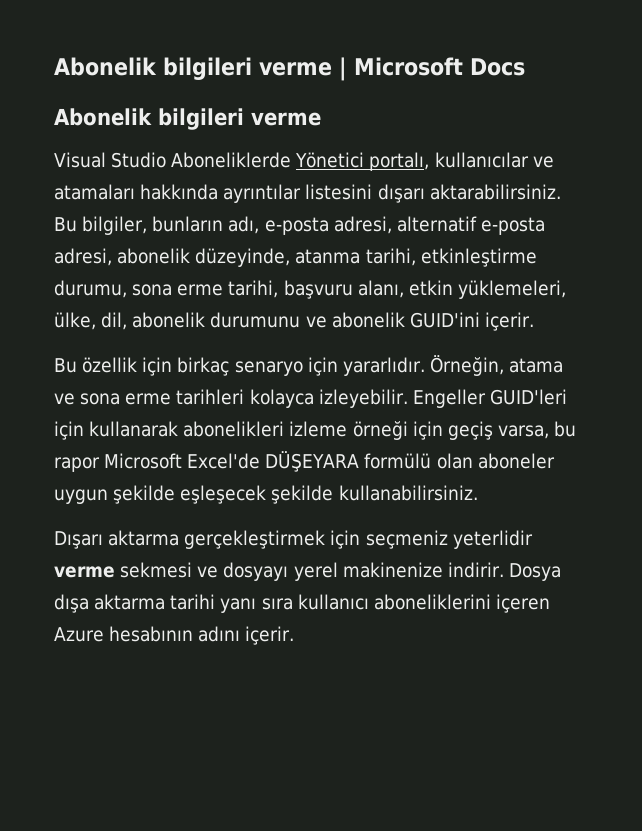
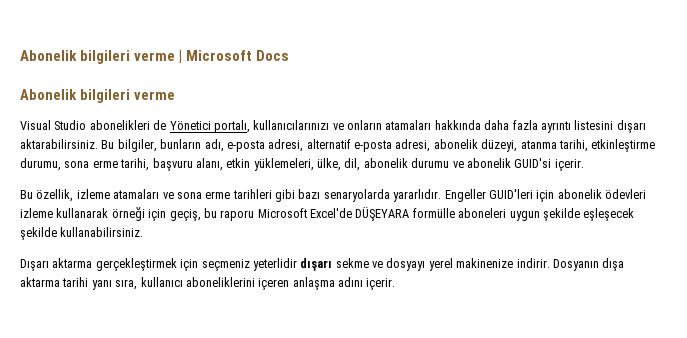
[171,152,554,171] [54,184,302,203] Aboneliklerde Yönetici portalı, kullanıcılar ve atamaları hakkında ayrıntılar -> [89,120,571,133] abonelikleri de Yönetici portalı, kullanıcılarınızı ve onların atamaları hakkında daha fazla ayrıntı
[195,248,291,267] düzeyinde, -> [481,139,518,152] düzeyi,
[210,312,301,328] durumunu -> [411,158,450,168] durumu
[409,312,480,328] GUID'ini -> [514,158,552,168] GUID'si
[82,355,564,376] [54,389,567,408] [54,421,577,440] [54,451,555,472] özellik için birkaç senaryo için yararlıdır. Örneğin, atama ve sona erme tarihleri kolayca izleyebilir. Engeller GUID'leri için kullanarak abonelikleri izleme örneği için geçiş varsa, bu rapor Microsoft Excel'de DÜŞEYARA formülü olan aboneler -> [36,189,646,202] [20,207,507,221] özellik, izleme atamaları ve sona erme tarihleri gibi bazı senaryolarda yararlıdır. Engeller GUID'leri için abonelik ödevleri izleme kullanarak örneği için geçiş, bu raporu Microsoft Excel'de DÜŞEYARA formülle aboneleri
[54,562,193,578] verme sekmesi -> [300,258,369,271] dışarı sekme
[508,563,561,581] Dosya -> [552,259,599,271] Dosyanın
[261,598,293,610] sıra -> [115,279,138,290] sıra,
[54,626,194,642] Azure hesabının -> [292,277,335,290] anlaşma

